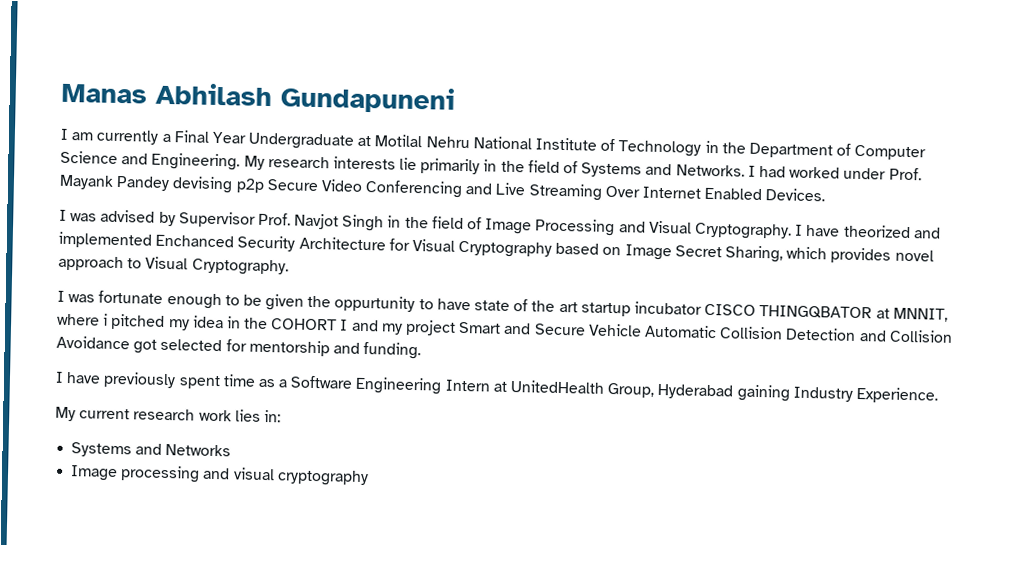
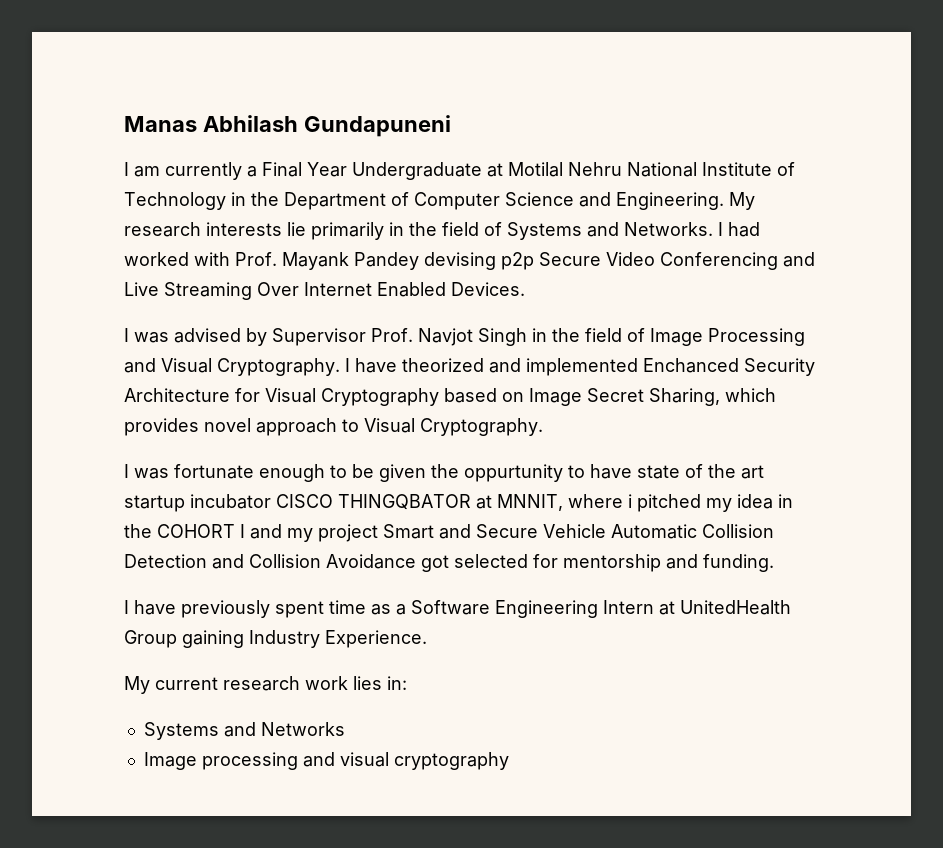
[843,167,887,180] under -> [194,252,230,266] with
[607,382,734,400] Group, Hyderabad -> [124,630,177,648] Group

